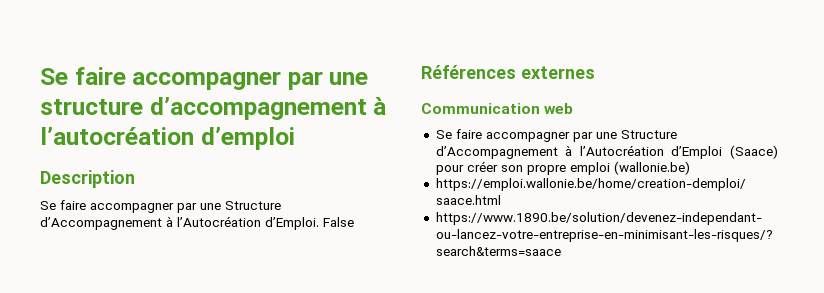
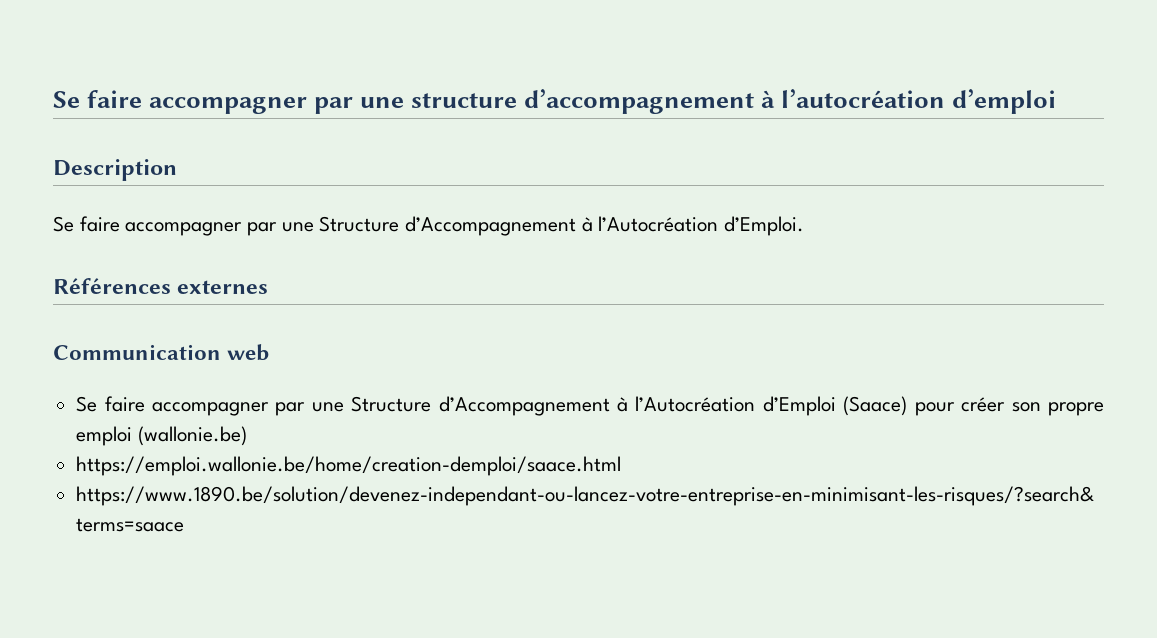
[323,217,354,227] False -> (805, 226) none

